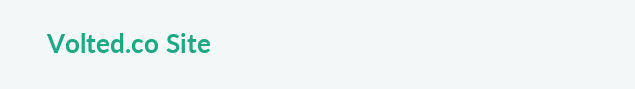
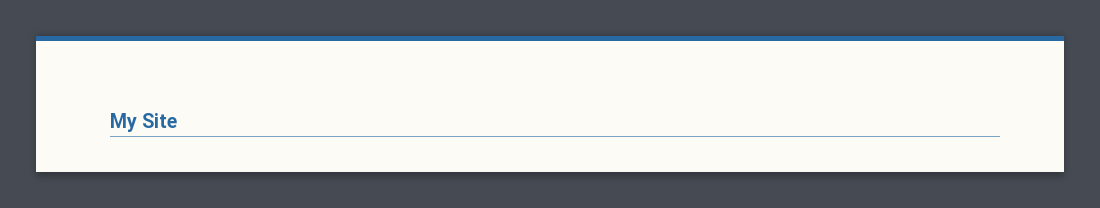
[46,33,159,53] Volted.co -> [110,113,137,132] My

